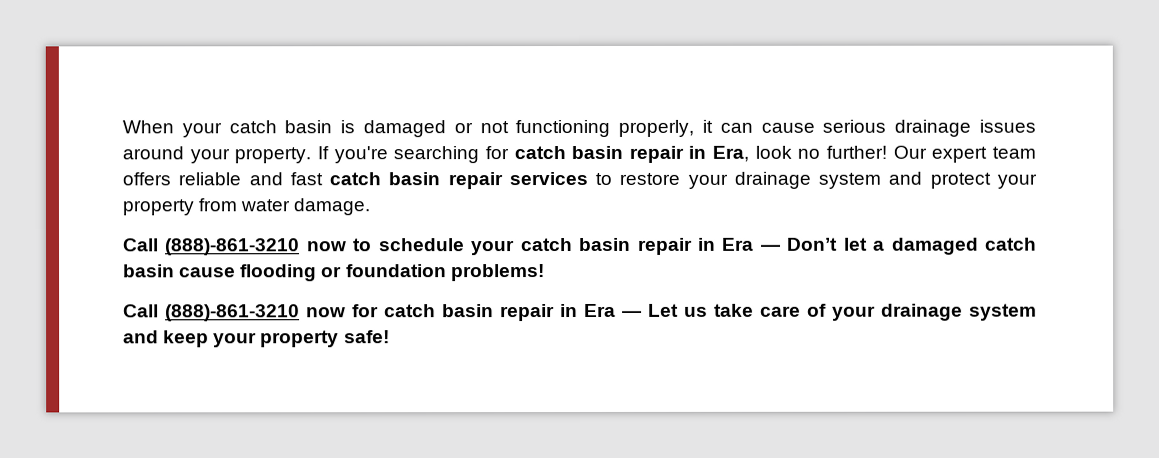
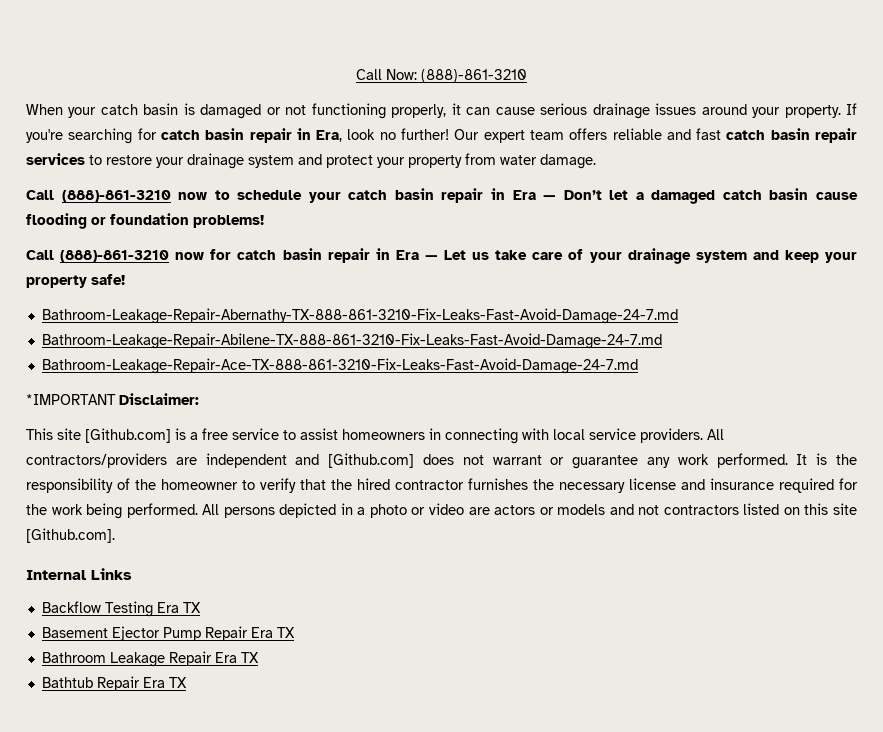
(122, 127) none -> [356,69,527,83] Call Now: (888)-861-3210 //
(390, 337) none -> [41,308,678,324] [41,333,662,349] [41,358,638,374] [26,393,199,405] [26,428,724,444] [26,453,857,469] [26,478,858,493] [26,503,857,519] [26,528,115,543] [26,568,132,580] [41,601,201,617] [41,626,295,641] [41,651,259,667] [41,676,187,691] // Bathroom-Leakage-Repair-Abernathy-TX-888-861-3210-Fix-Leaks-Fast-Avoid-Damage-24-7.md // Bathroom-Leakage-Repair-Abilene-TX-888-861-3210-Fix-Leaks-Fast-Avoid-Damage-24-7.md // Bathroom-Leakage-Repair-Ace-TX-888-861-3210-Fix-Leaks-Fast-Avoid-Damage-24-7.md // *IMPORTANT Disclaimer: // This site [Github.com] is a free service to assist homeowners in connecting with local service providers. All contractors/providers are independent and [Github.com] does not warrant or guarantee any work performed. It is the responsibility of the homeowner to verify that the hired contractor furnishes the necessary license and insurance required for the work being performed. All persons depicted in a photo or video are actors or models and not contractors listed on this site [Github.com]. // Internal Links // Backflow Testing Era TX // Basement Ejector Pump Repair Era TX // Bathroom Leakage Repair Era TX // Bathtub Repair Era TX

